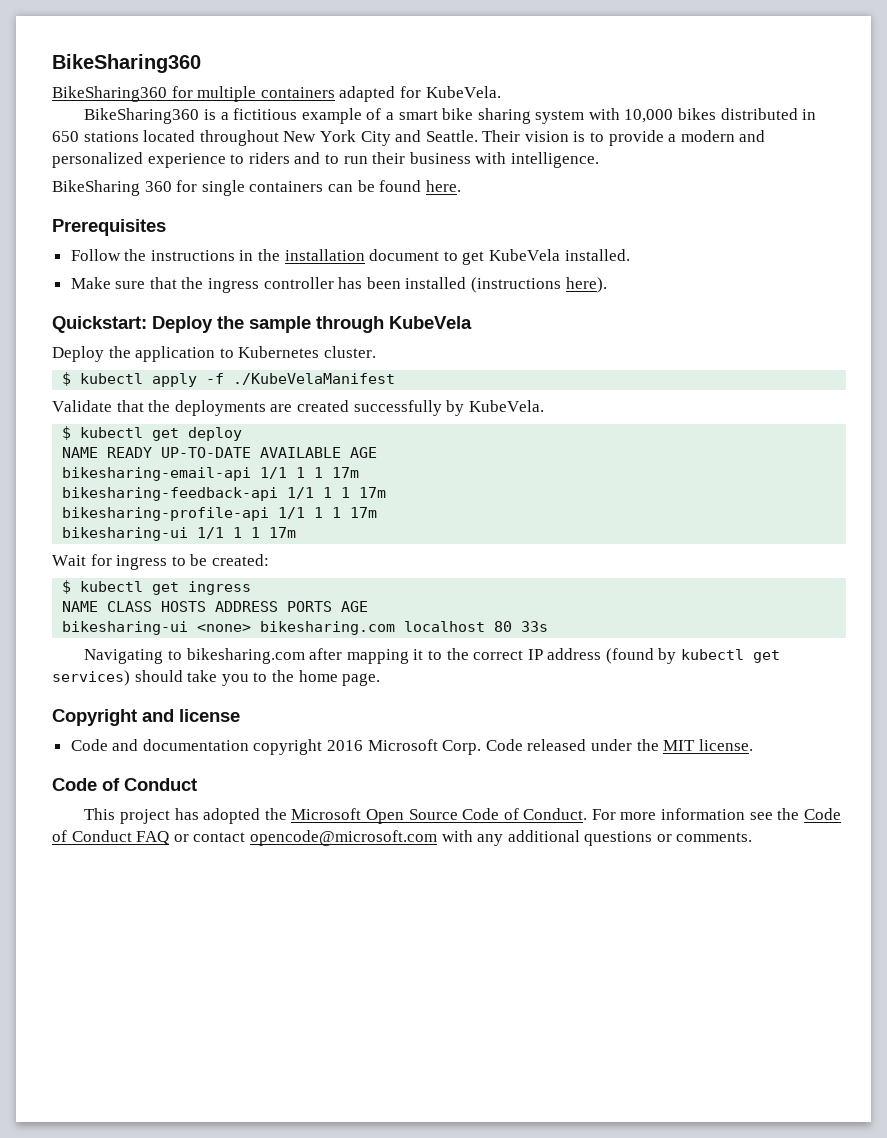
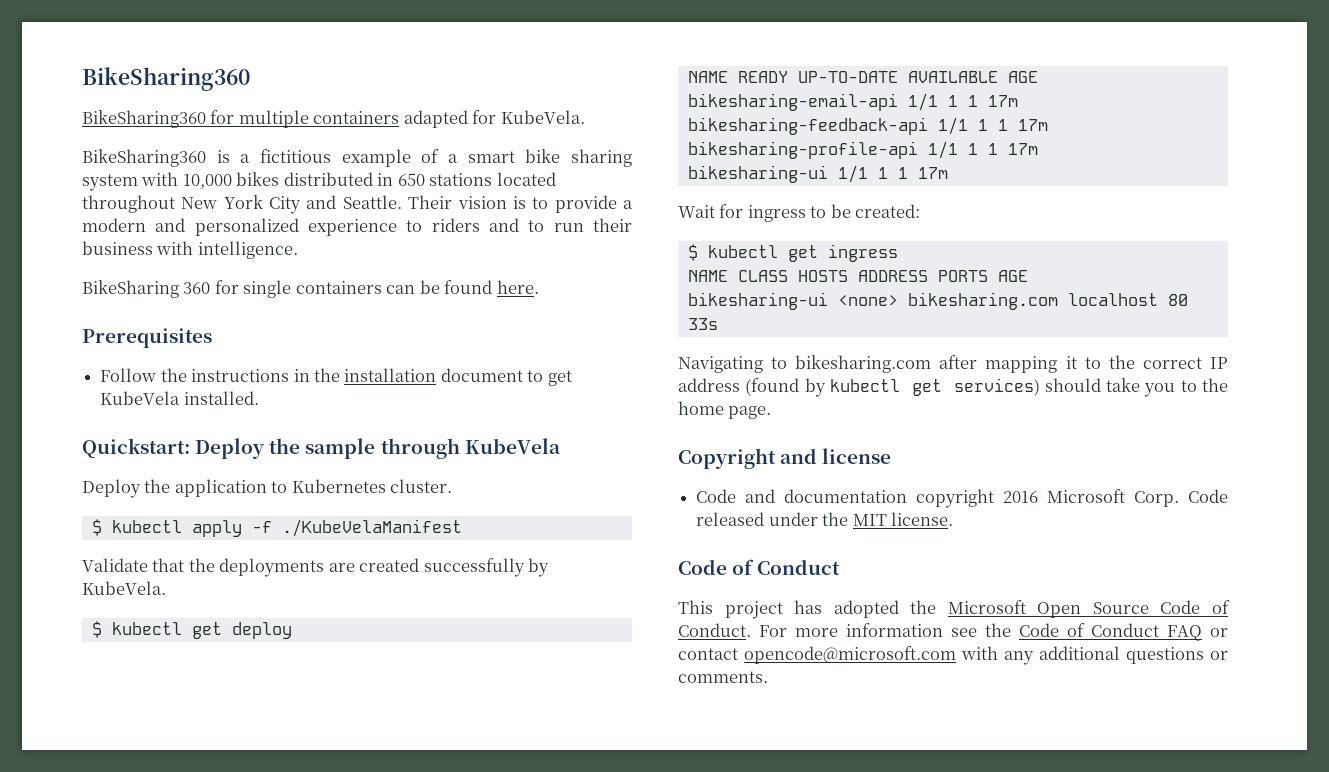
[70,277,607,293] // Make sure that the ingress controller has been installed (instructions here). -> (259, 398) none

